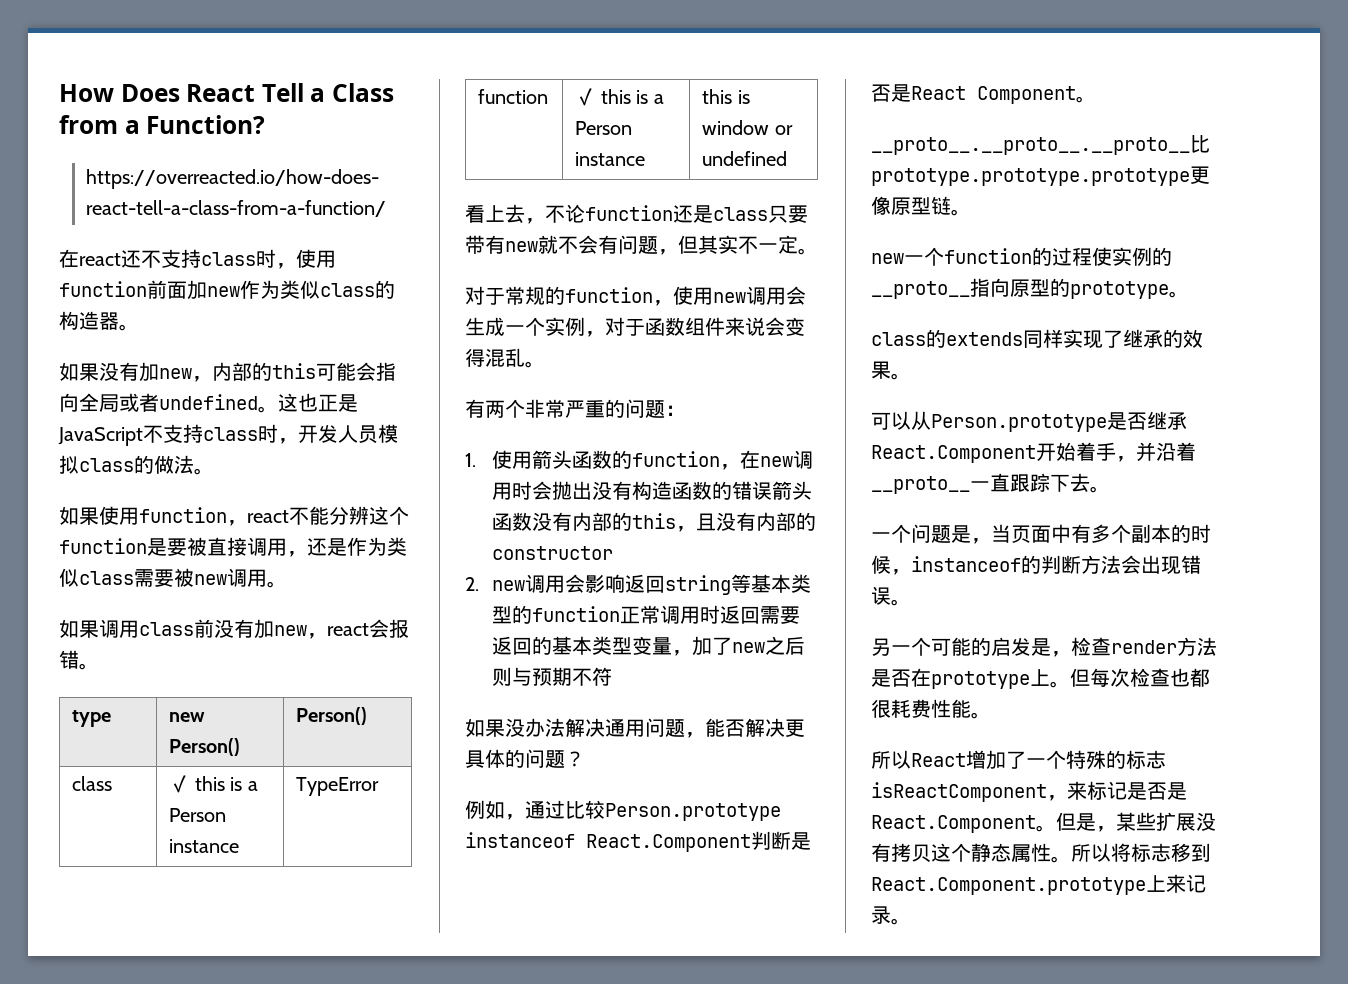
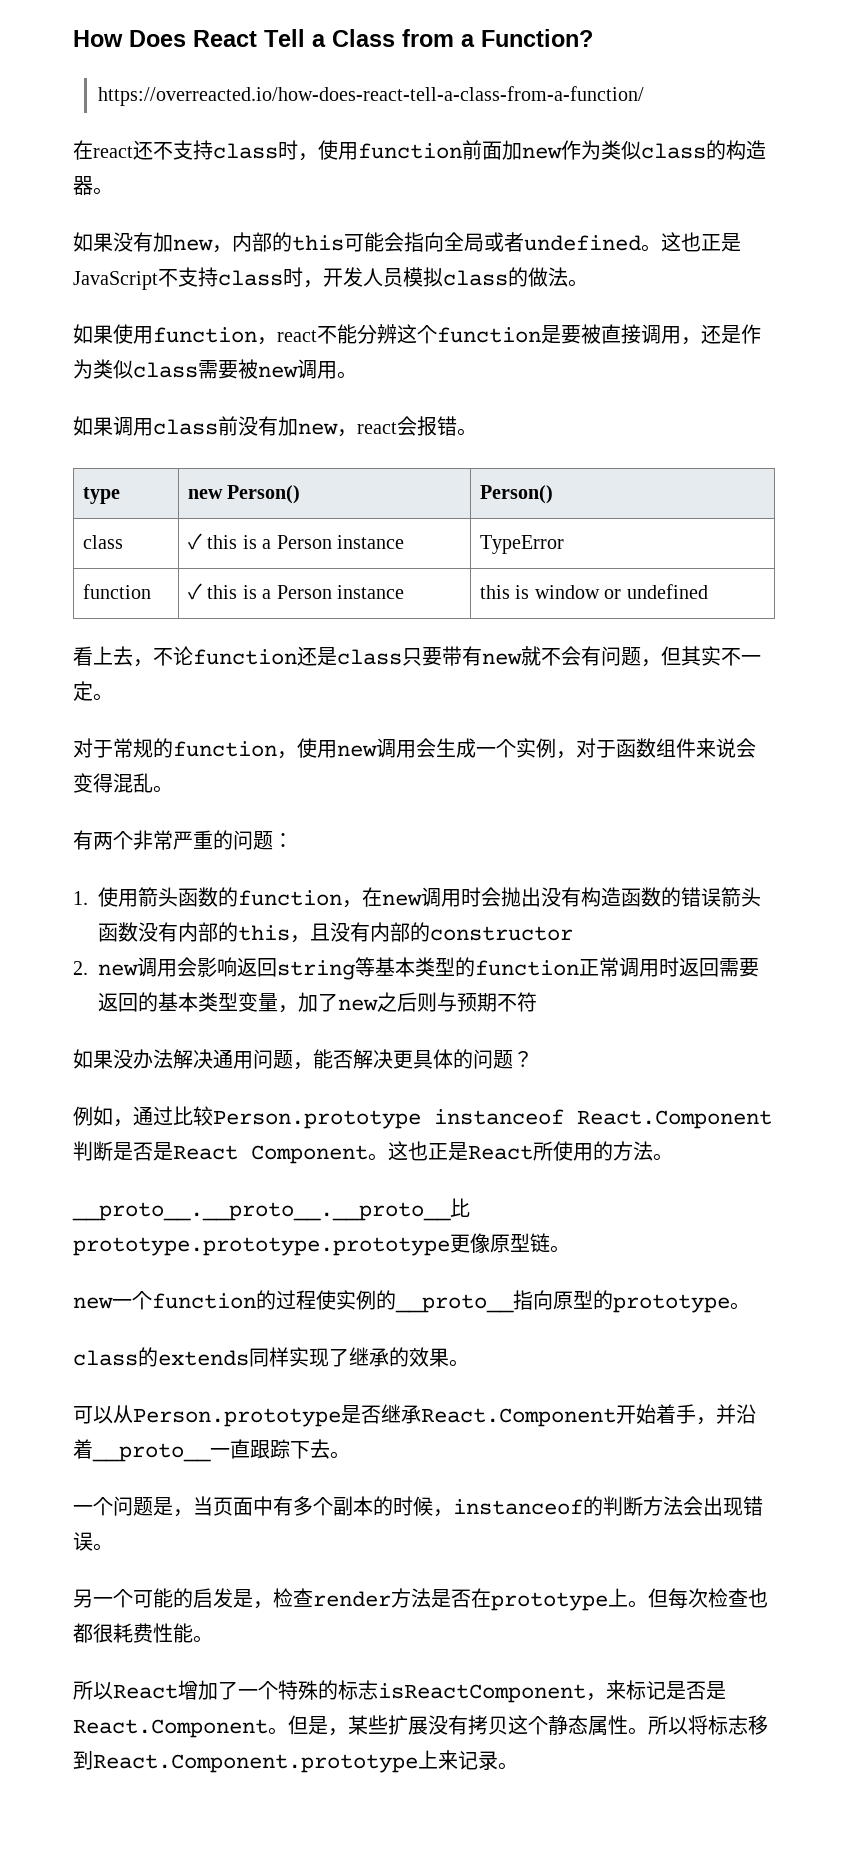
(1096, 99) none -> [388,1141,673,1161] 这也正是React所使用的方法。

